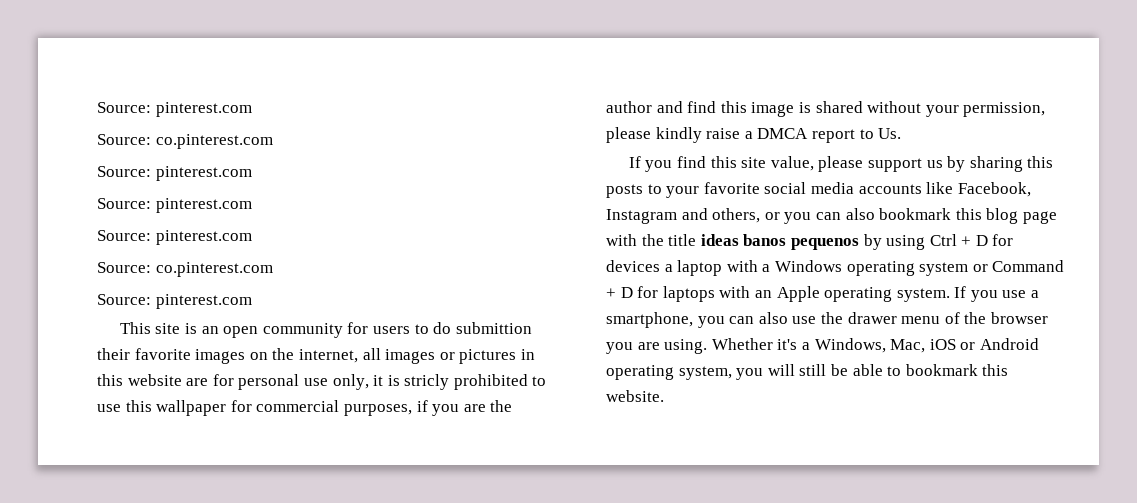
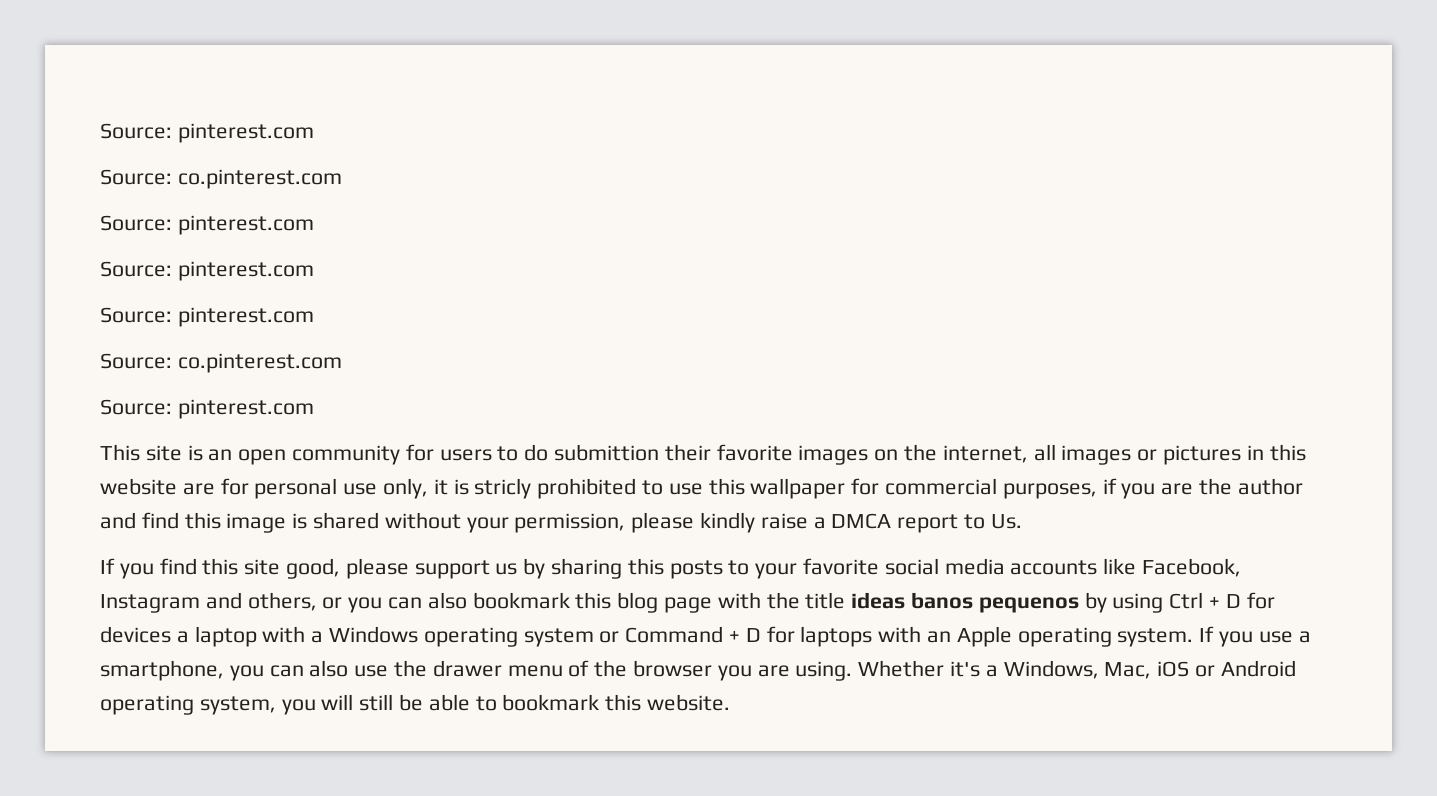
[770,156,814,171] value, -> [286,558,341,579] good,

